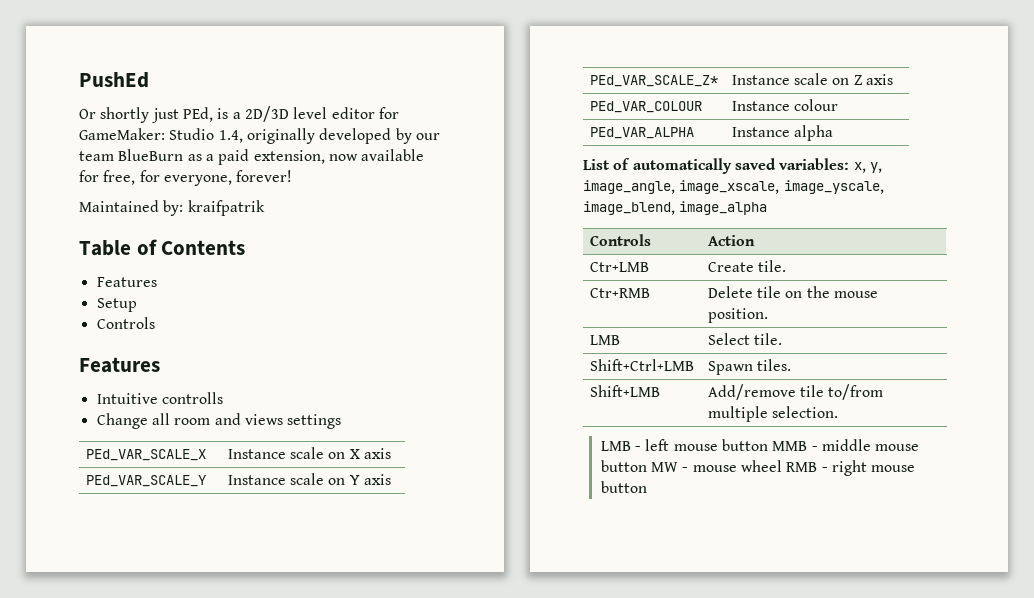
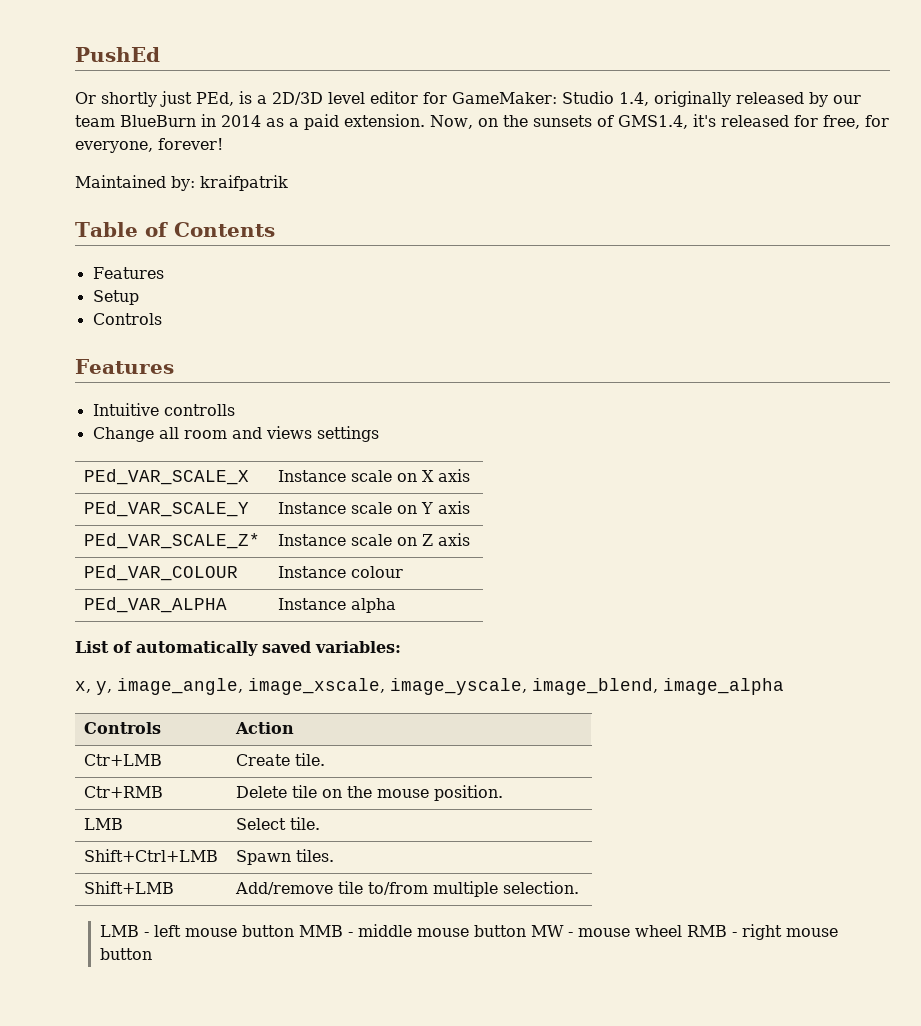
[319,128,392,144] developed -> [736,92,804,104] released
(184, 155) none -> [201,114,261,127] in 2014
[253,149,425,164] extension, now available -> [344,114,789,129] extension. Now, on the sunsets of GMS1.4, it's released
(850, 164) none -> (401, 647) //

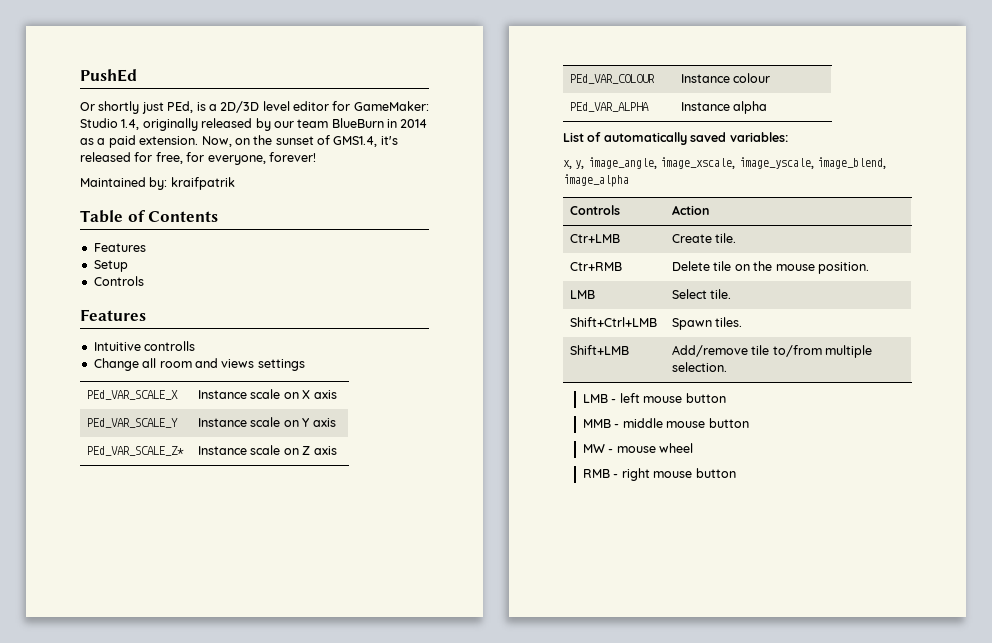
[532,115,592,127] sunsets -> [275,136,314,145] sunset
(294, 931) none -> (726, 398) //
(526, 931) none -> (749, 423) //
(682, 931) none -> (694, 448) //

